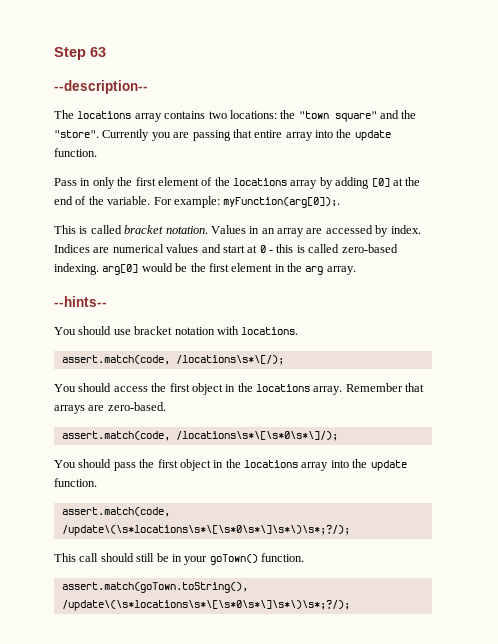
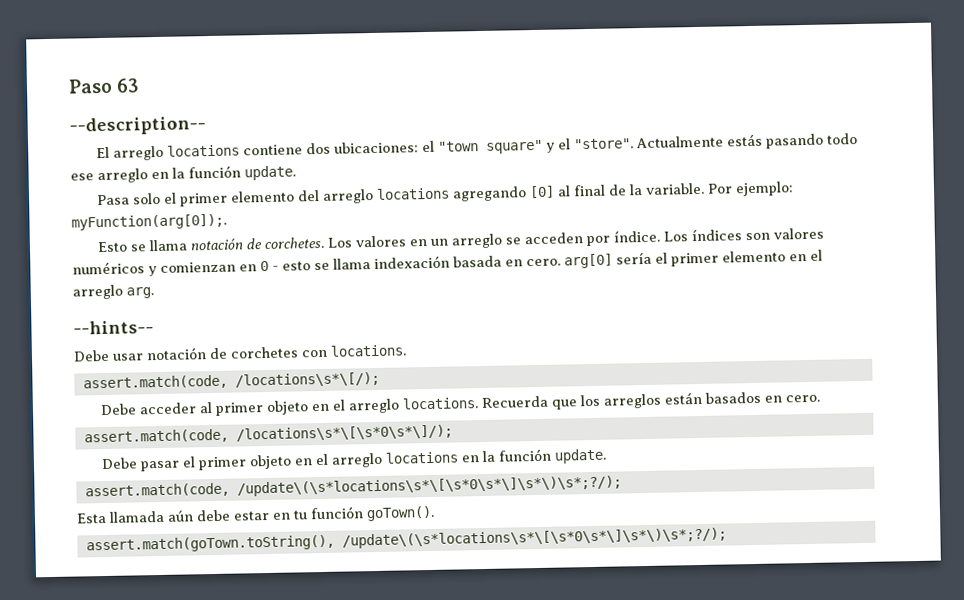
[54,47,86,60] Step -> [68,78,113,94] Paso
[54,110,417,122] [54,129,391,141] [54,148,97,157] [54,177,421,189] [54,196,341,208] [54,225,421,237] [54,244,398,253] [54,263,356,275] [54,296,107,307] [54,326,299,335] [61,355,284,365] [54,383,425,395] [54,402,166,414] [61,431,338,441] [54,459,407,471] [54,478,97,487] [61,507,170,517] [61,525,350,536] [54,553,304,565] The locations array contains two locations: the "town square" and the "store". Currently you are passing that entire array into the update function. // Pass in only the first element of the locations array by adding [0] at the end of the variable. For example: myFunction(arg[0]);. // This is called bracket notation. Values in an array are accessed by index. Indices are numerical values and start at 0 - this is called zero-based indexing. arg[0] would be the first element in the arg array. // --hints-- // You should use bracket notation with locations. // assert.match(code, /locations\s*\[/); // You should access the first object in the locations array. Remember that arrays are zero-based. // assert.match(code, /locations\s*\[\s*0\s*\]/); // You should pass the first object in the locations array into the update function. // assert.match(code, /update\(\s*locations\s*\[\s*0\s*\]\s*\)\s*;?/); // This call should still be in your goTown() function. -> [96,133,859,161] [70,165,296,184] [96,181,795,207] [71,213,227,231] [97,227,825,253] [72,249,823,277] [72,284,154,300] [73,320,154,335] [73,344,407,362] [82,371,380,391] [100,391,821,416] [83,424,453,445] [101,448,608,472] [84,475,622,499] [76,505,435,524] El arreglo locations contiene dos ubicaciones: el "town square" y el "store". Actualmente estás pasando todo ese arreglo en la función update. // Pasa solo el primer elemento del arreglo locations agregando [0] al final de la variable. Por ejemplo: myFunction(arg[0]);. // Esto se llama notación de corchetes. Los valores en un arreglo se acceden por índice. Los índices son valores numéricos y comienzan en 0 - esto se llama indexación basada en cero. arg[0] sería el primer elemento en el arreglo arg. // --hints-- // Debe usar notación de corchetes con locations. // assert.match(code, /locations\s*\[/); // Debe acceder al primer objeto en el arreglo locations. Recuerda que los arreglos están basados en cero. // assert.match(code, /locations\s*\[\s*0\s*\]/); // Debe pasar el primer objeto en el arreglo locations en la función update. // assert.match(code, /update\(\s*locations\s*\[\s*0\s*\]\s*\)\s*;?/); // Esta llamada aún debe estar en tu función goTown().

